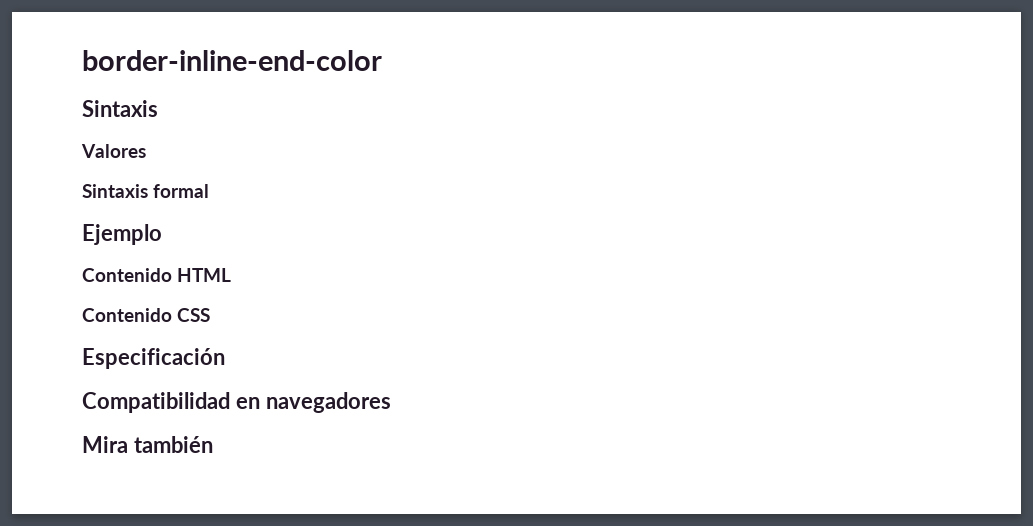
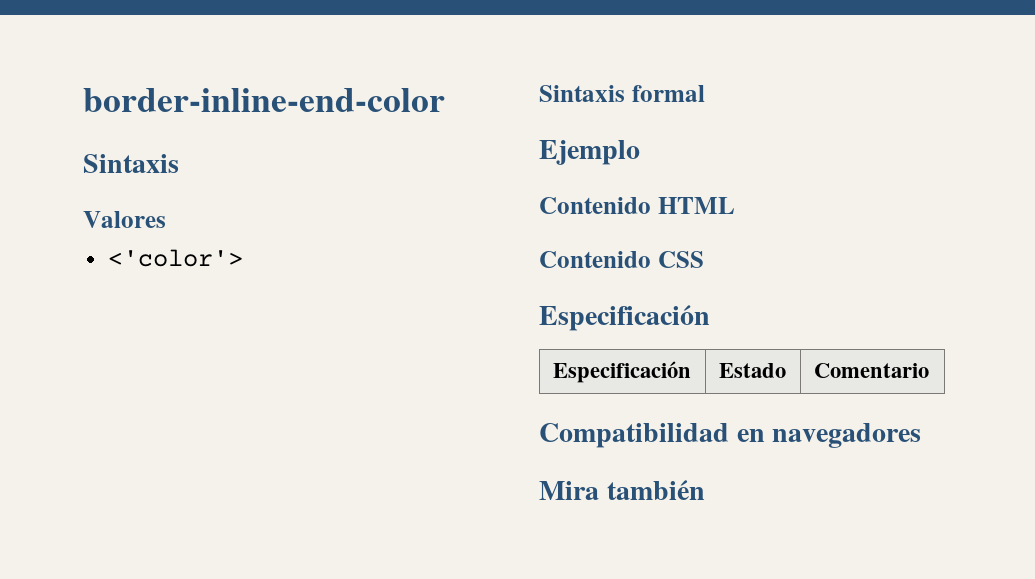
(146, 151) none -> [107,249,243,267] // <'color'>
(225, 358) none -> [552,361,691,383] [718,363,786,378] [813,363,929,378] // Especificación | Estado | Comentario

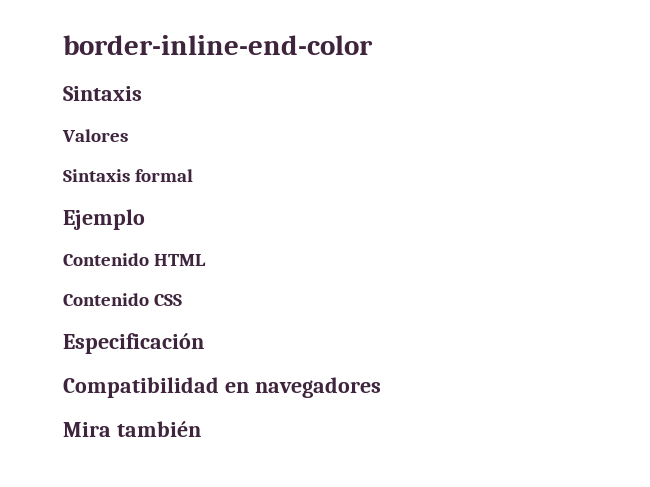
[107,249,243,267] // <'color'> -> (128, 135) none
[552,361,691,383] [718,363,786,378] [813,363,929,378] // Especificación | Estado | Comentario -> (204, 343) none

